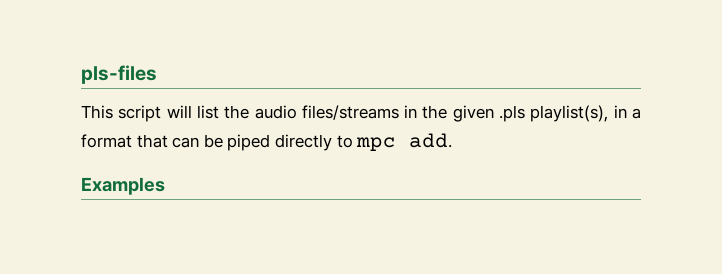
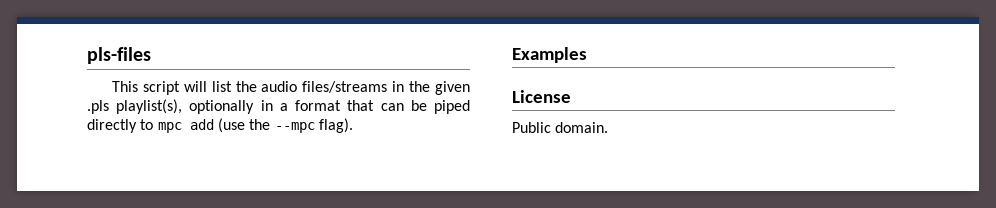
(609, 113) none -> [189,100,255,114] optionally
[409,133,453,148] [81,177,165,195] add. // Examples -> [189,118,353,133] [512,47,587,63] [512,90,571,103] [512,122,609,133] add (use the --mpc flag). // Examples // License // Public domain.

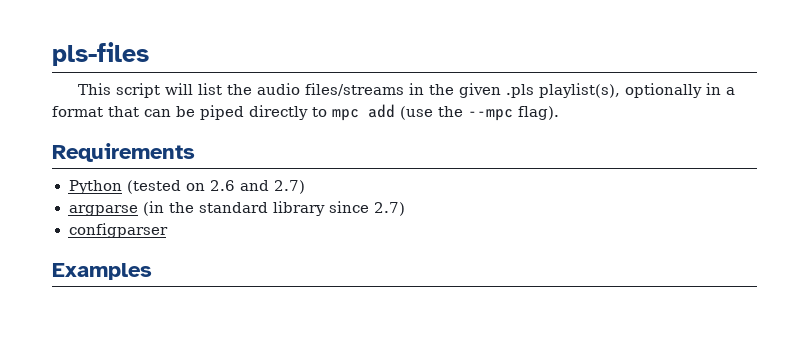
[512,47,587,63] [512,90,571,103] [512,122,609,133] Examples // License // Public domain. -> [52,143,195,162] [68,180,305,194] [68,201,405,216] [68,223,168,238] [52,263,152,280] Requirements // Python (tested on 2.6 and 2.7) // argparse (in the standard library since 2.7) // configparser // Examples

